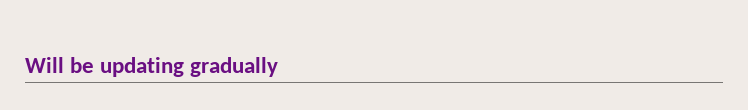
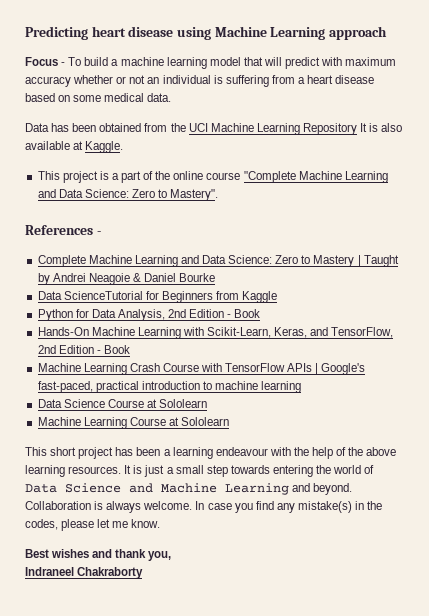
[25,57,279,77] Will be updating gradually -> [25,26,387,40] [25,57,397,69] [25,75,375,87] [25,93,172,102] [25,123,403,135] [25,141,124,153] [37,171,388,183] [37,189,219,201] [25,225,101,235] [37,255,399,267] [37,273,216,285] [37,291,278,303] [37,309,261,321] [37,327,394,339] [37,345,130,354] [37,363,366,375] [37,381,302,393] [37,399,208,408] [37,417,230,429] [25,447,397,459] [25,465,375,477] [25,483,353,495] [25,501,383,513] [25,519,161,531] [25,549,172,561] [25,567,144,579] Predicting heart disease using Machine Learning approach // Focus - To build a machine learning model that will predict with maximum accuracy whether or not an individual is suffering from a heart disease based on some medical data. // Data has been obtained from the UCI Machine Learning Repository It is also available at Kaggle. // This project is a part of the online course "Complete Machine Learning and Data Science: Zero to Mastery". // References - // Complete Machine Learning and Data Science: Zero to Mastery | Taught by Andrei Neagoie & Daniel Bourke // Data ScienceTutorial for Beginners from Kaggle // Python for Data Analysis, 2nd Edition - Book // Hands-On Machine Learning with Scikit-Learn, Keras, and TensorFlow, 2nd Edition - Book // Machine Learning Crash Course with TensorFlow APIs | Google's fast-paced, practical introduction to machine learning // Data Science Course at Sololearn // Machine Learning Course at Sololearn // This short project has been a learning endeavour with the help of the above learning resources. It is just a small step towards entering the world of Data Science and Machine Learning and beyond. Collaboration is always welcome. In case you find any mistake(s) in the codes, please let me know. // Best wishes and thank you, // Indraneel Chakraborty

